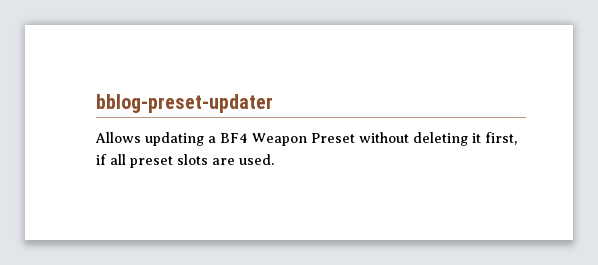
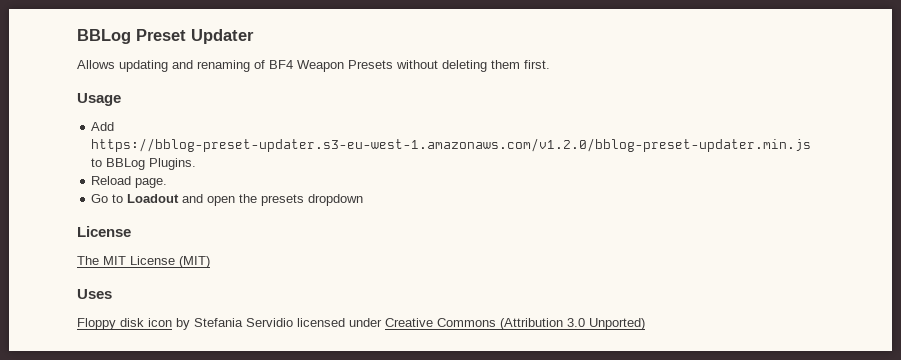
[96,94,273,113] bblog-preset-updater -> [77,29,254,44] BBLog Preset Updater
[208,136,216,143] a -> [172,60,265,72] and renaming of
[311,133,355,143] Preset -> [348,60,393,69] Presets
[472,132,517,145] [96,154,274,168] it first, if all preset slots are used. -> [491,60,550,69] [77,93,121,106] [91,122,115,131] [91,138,812,152] [91,158,197,170] [91,176,168,188] [91,194,364,206] [77,226,131,237] [77,256,210,268] [77,289,112,299] [77,318,645,330] them first. // Usage // Add https://bblog-preset-updater.s3-eu-west-1.amazonaws.com/v1.2.0/bblog-preset-updater.min.js to BBLog Plugins. // Reload page. // Go to Loadout and open the presets dropdown // License // The MIT License (MIT) // Uses // Floppy disk icon by Stefania Servidio licensed under Creative Commons (Attribution 3.0 Unported)

